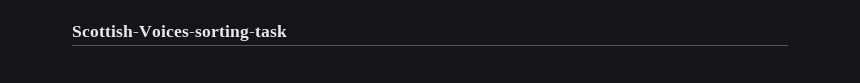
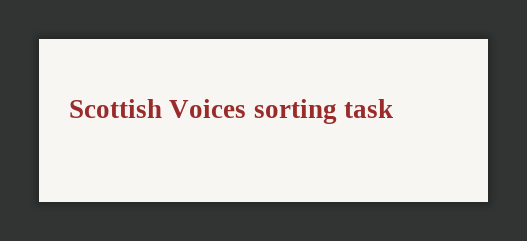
[72,25,287,41] Scottish-Voices-sorting-task -> [69,99,393,124] Scottish Voices sorting task

